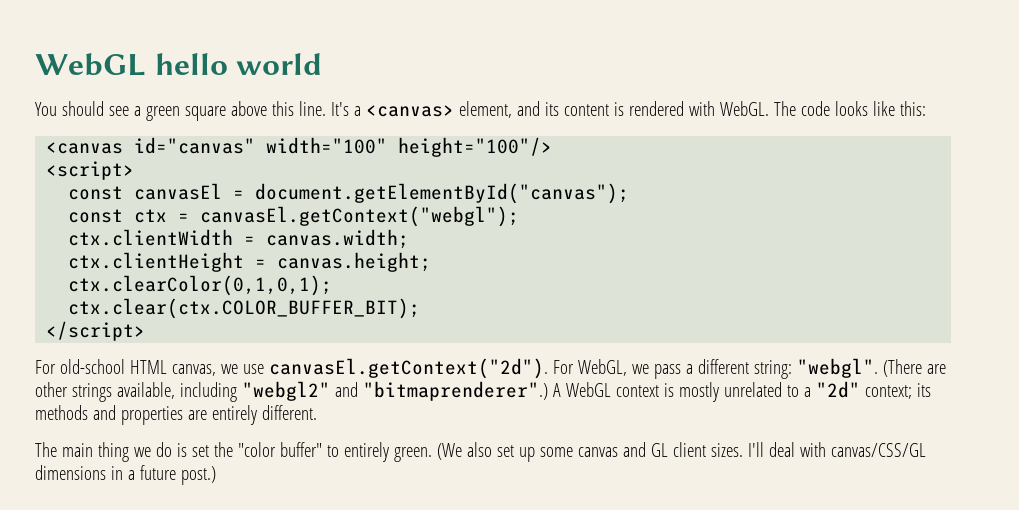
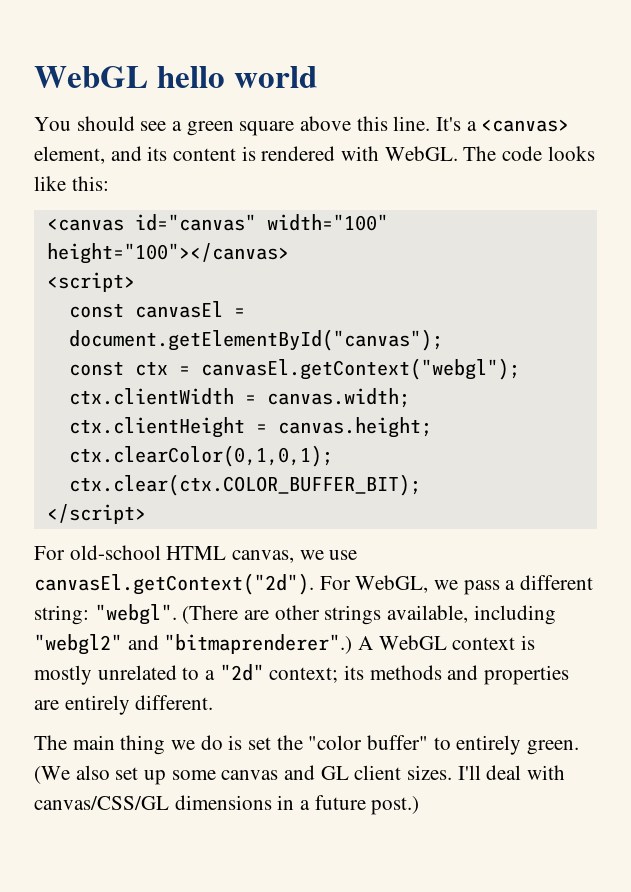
[398,137,553,157] height="100"/> -> [46,243,289,264] height="100"></canvas>

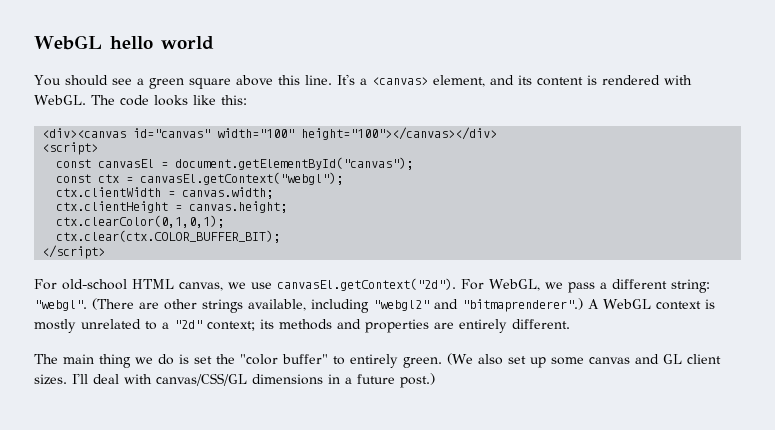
[46,218,124,231] <canvas -> [42,128,127,138] <div><canvas
[46,243,289,264] height="100"></canvas> -> [301,127,498,140] height="100"></canvas></div>

